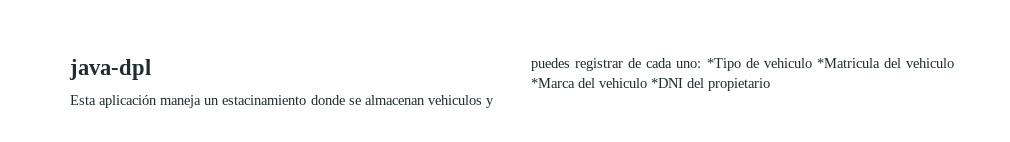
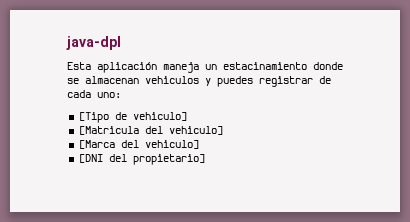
[706,58,954,71] [531,78,770,91] *Tipo de vehiculo *Matricula del vehiculo *Marca del vehiculo *DNI del propietario -> [78,112,187,123] [78,126,223,135] [78,140,199,149] [78,154,205,165] // [Tipo de vehiculo] // [Matricula del vehiculo] // [Marca del vehiculo] // [DNI del propietario]

